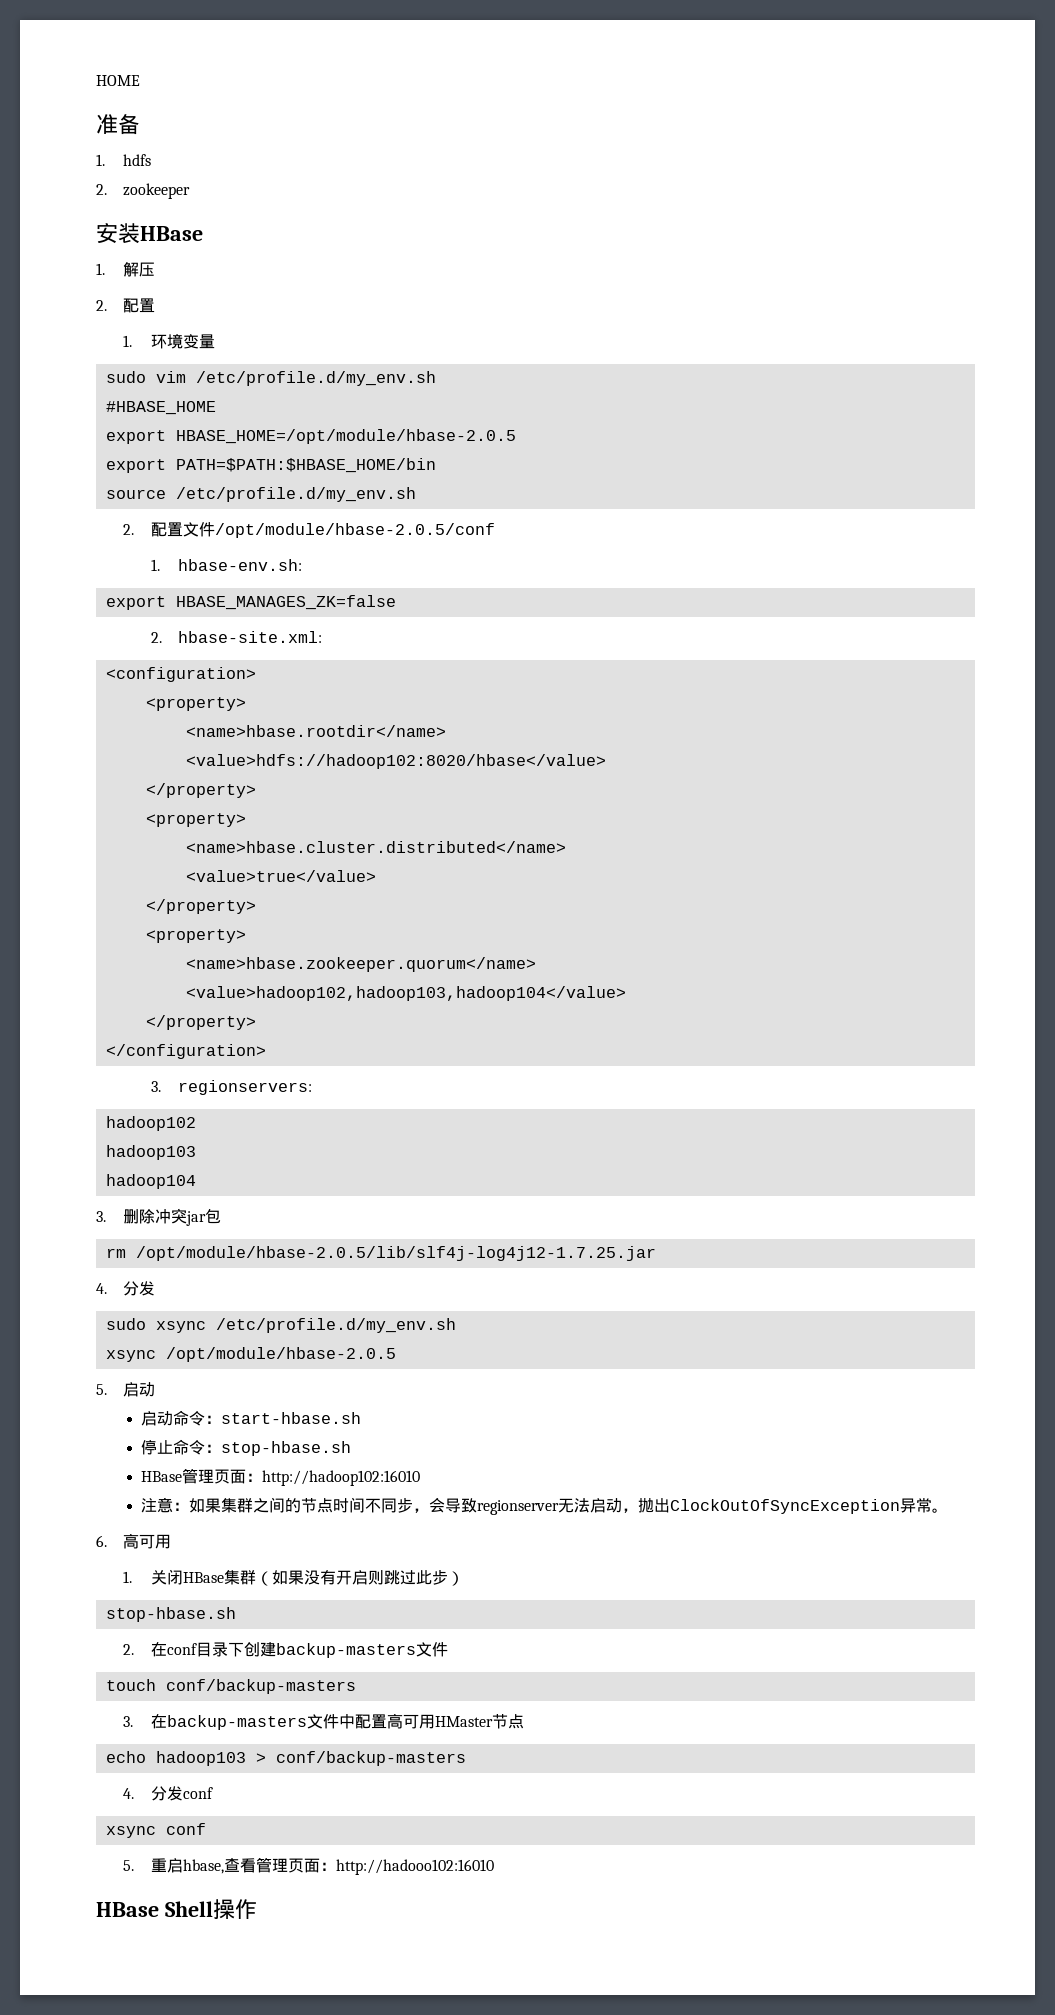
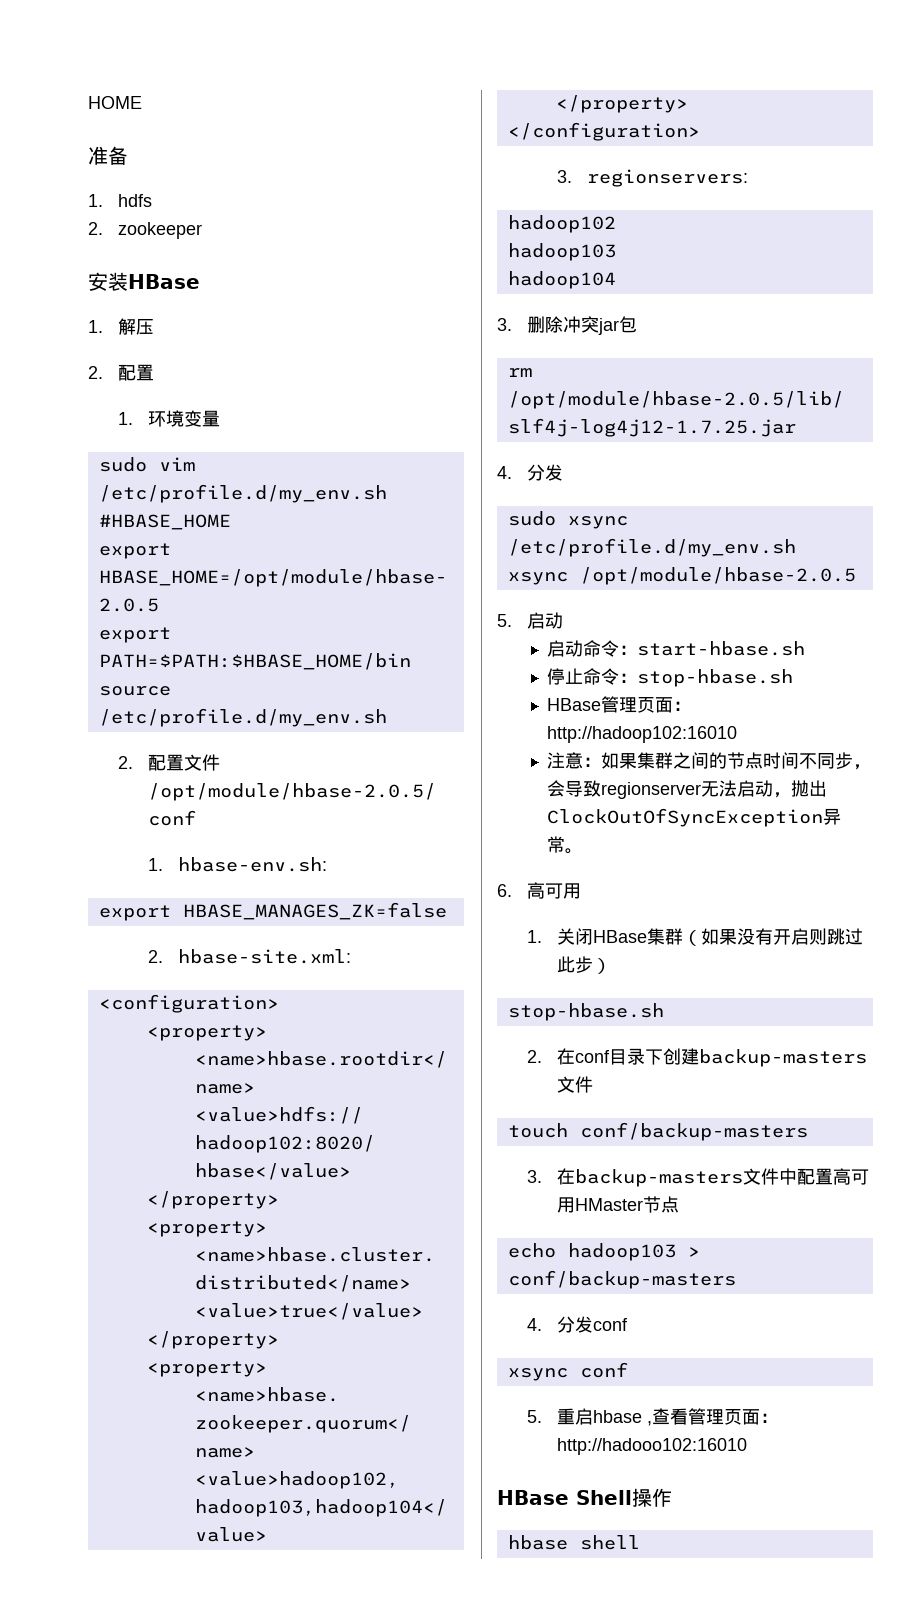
[182,1859,224,1874] hbase, -> [592,1410,652,1426] hbase ,
(257, 1909) none -> [507,1535,640,1550] // hbase shell

